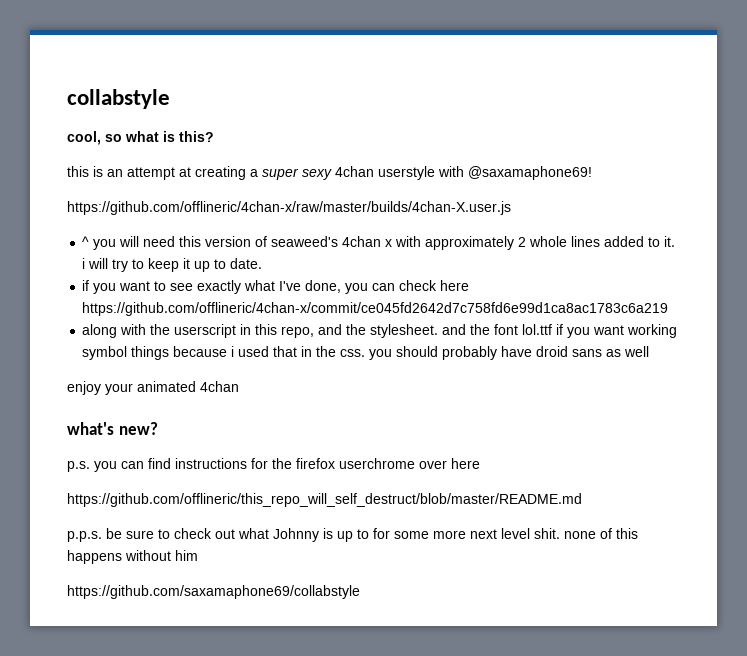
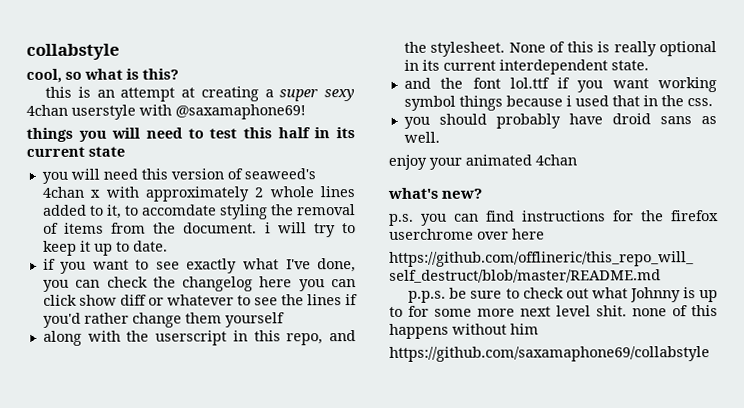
[67,201,511,215] [82,236,90,247] https://github.com/offlineric/4chan-x/raw/master/builds/4chan-X.user.js // ^ -> [26,127,355,142] [26,146,125,157] things you will need to test this half in its current state //
[664,236,676,247] it. -> [106,204,356,220] [42,222,258,234] it, to accomdate styling the removal of items from the document.
[440,280,470,291] [82,302,669,316] here https://github.com/offlineric/4chan-x/commit/ce045fd2642d7c758fd6e99d1ca8ac1783c6a219 -> [152,276,356,292] [42,294,358,306] [42,312,285,328] the changelog here you can click show diff or whatever to see the lines if you'd rather change them yourself
(439, 331) none -> [508,41,717,57] [403,59,649,75] None of this is really optional in its current interdependent state. //
(366, 353) none -> (713, 102) //
[624,346,650,357] well -> [403,131,440,143] well.

